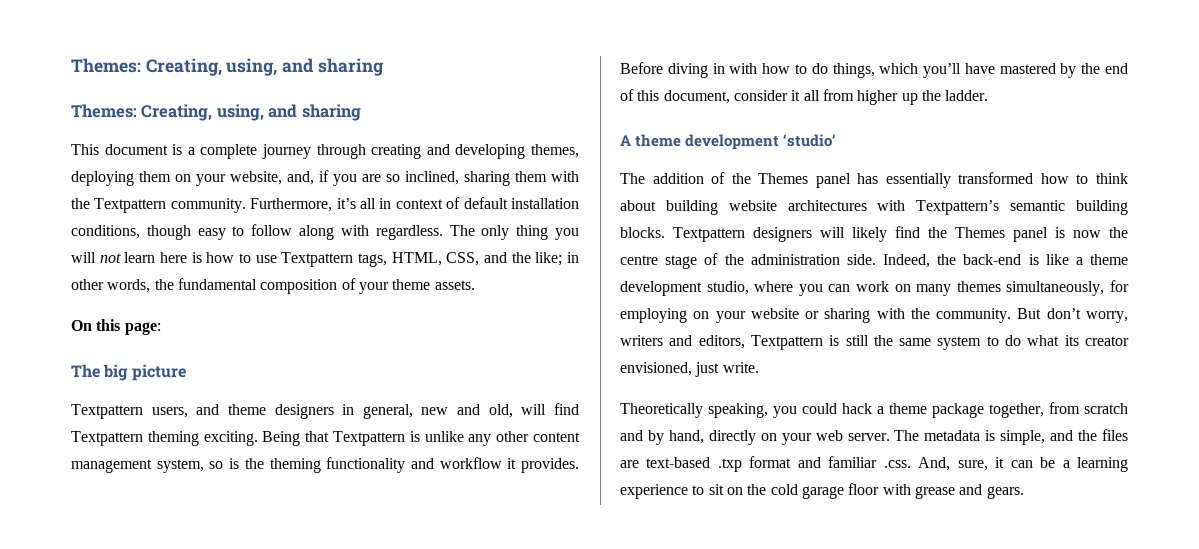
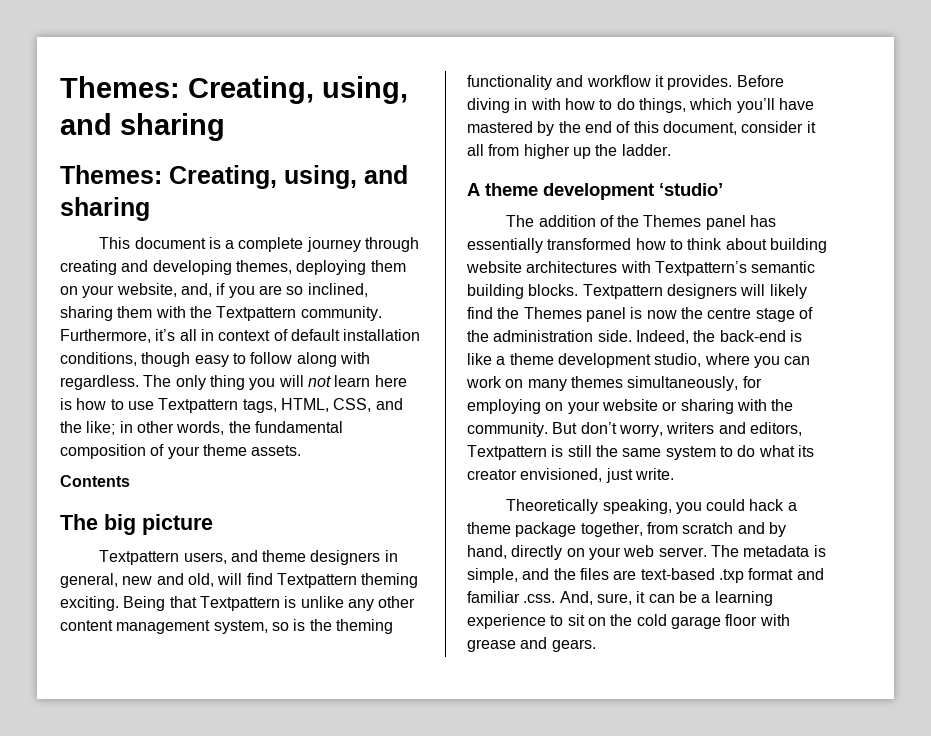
[71,319,161,335] On this page: -> [60,475,130,487] Contents

